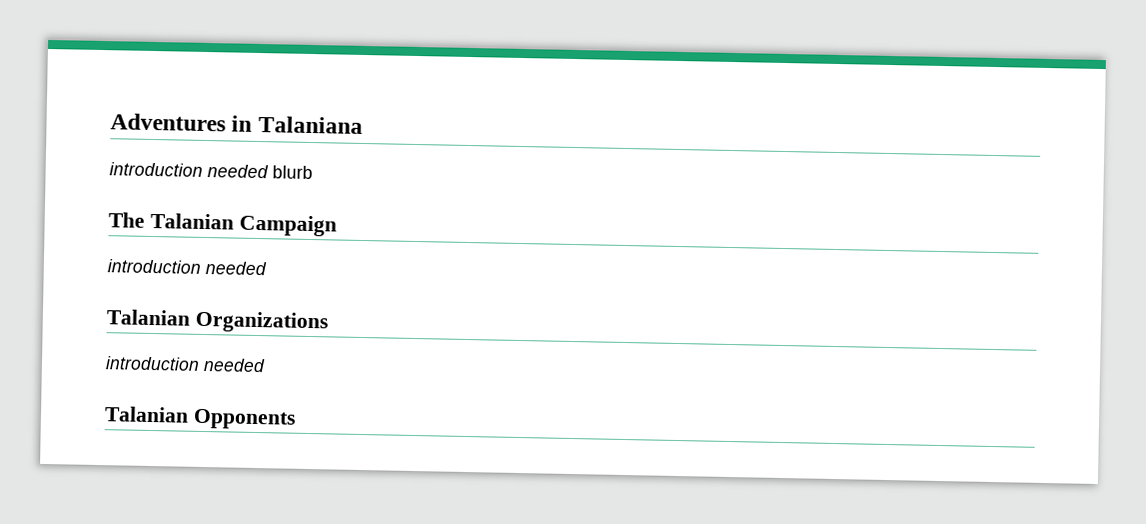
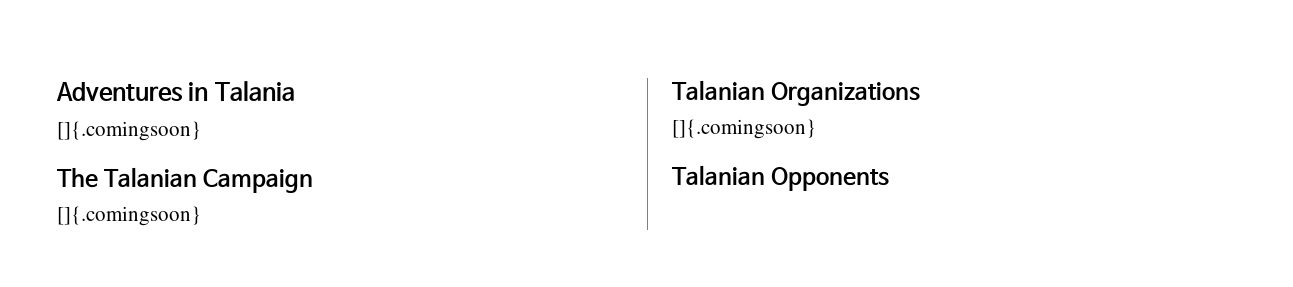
[257,115,363,134] [109,162,313,180] Talaniana // introduction needed blurb -> [214,81,295,101] [57,121,201,141] Talania // []{.comingsoon}
[107,259,267,276] introduction needed -> [57,206,201,226] []{.comingsoon}
[105,356,266,373] introduction needed -> [672,119,816,139] []{.comingsoon}

